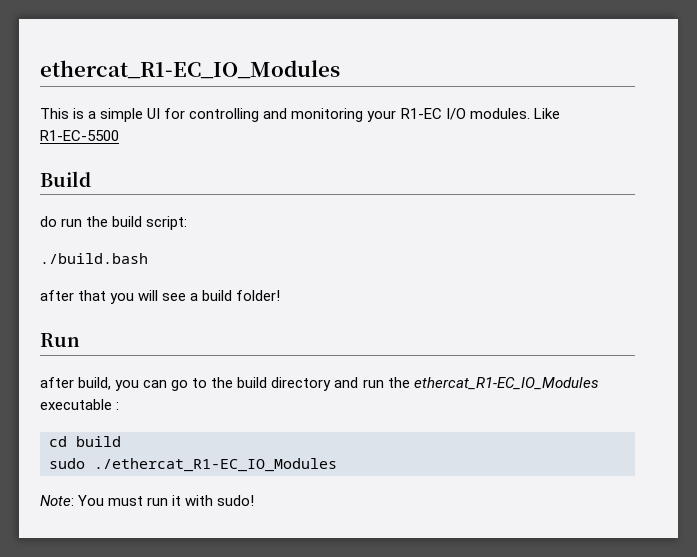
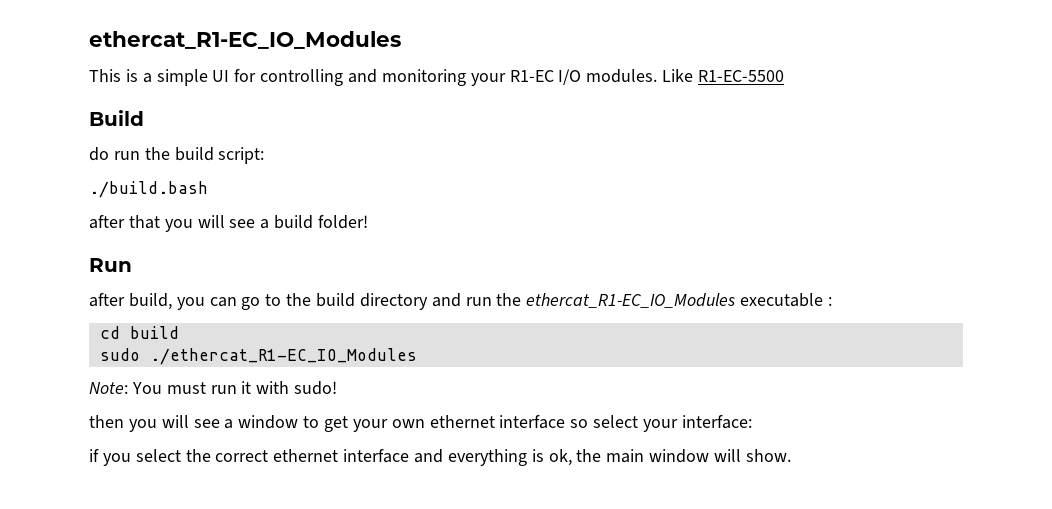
(255, 500) none -> [89,415,752,432] [89,449,791,466] // then you will see a window to get your own ethernet interface so select your interface: // if you select the correct ethernet interface and everything is ok, the main window will show.

